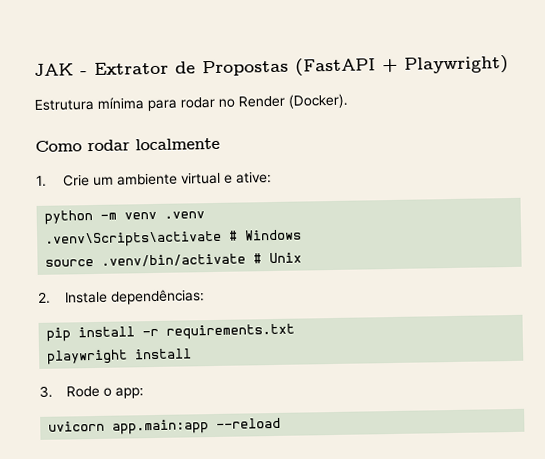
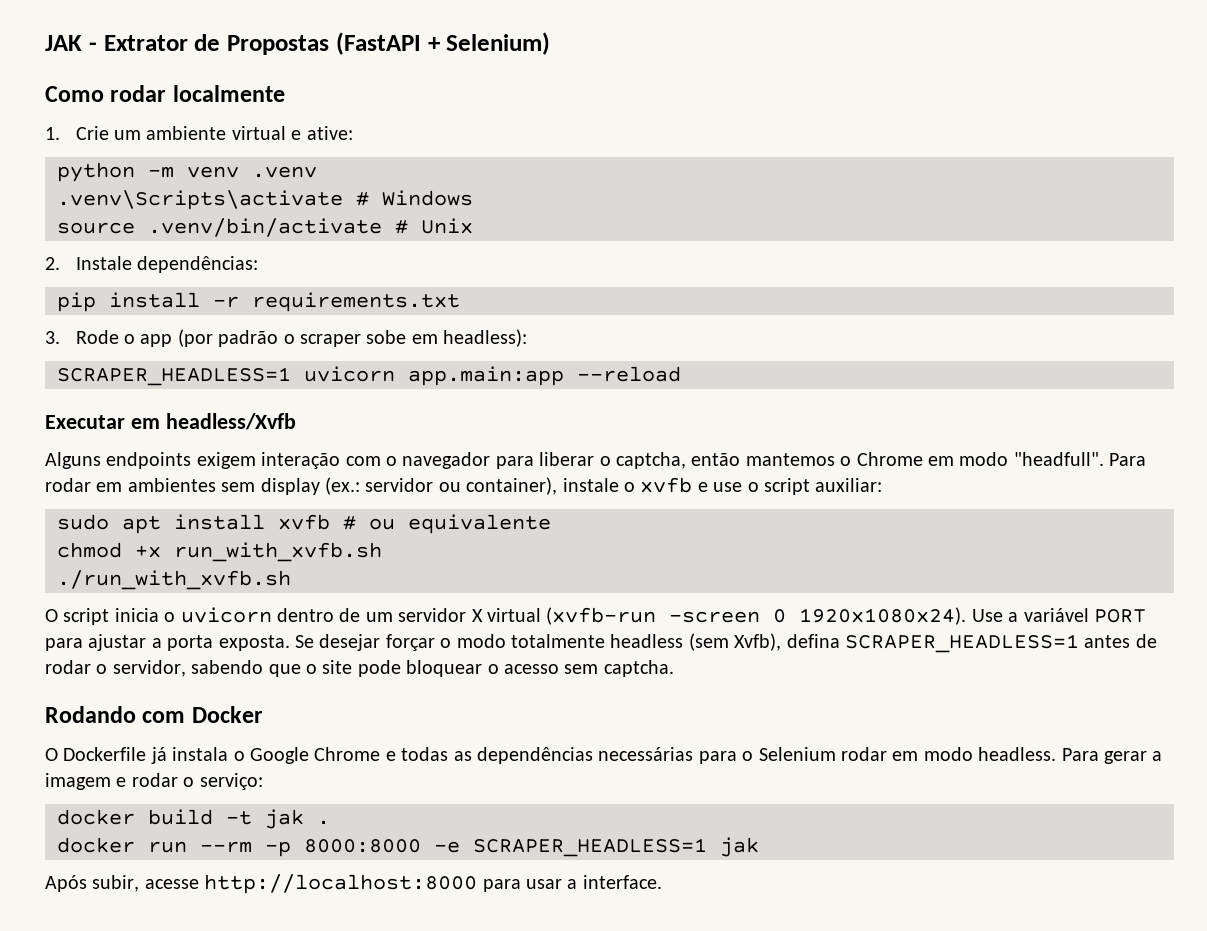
[404,55,509,75] [34,93,348,112] Playwright) // Estrutura mínima para rodar no Render (Docker). -> [446,32,551,55] Selenium)
[47,348,193,365] // playwright install -> (460, 302) none
[115,387,145,399] [48,417,282,435] app: // uvicorn app.main:app --reload -> [140,329,528,347] [57,366,681,386] [45,413,296,430] [45,452,1147,469] [45,477,883,495] [57,514,551,534] [57,542,382,562] [57,570,291,590] [45,607,1146,625] [45,633,1157,653] [45,660,674,677] [45,706,263,723] [45,747,1163,764] [45,773,263,790] [57,809,330,829] [57,837,759,857] [45,874,662,894] app (por padrão o scraper sobe em headless): // SCRAPER_HEADLESS=1 uvicorn app.main:app --reload // Executar em headless/Xvfb // Alguns endpoints exigem interação com o navegador para liberar o captcha, então mantemos o Chrome em modo "headfull". Para rodar em ambientes sem display (ex.: servidor ou container), instale o xvfb e use o script auxiliar: // sudo apt install xvfb # ou equivalente // chmod +x run_with_xvfb.sh // ./run_with_xvfb.sh // O script inicia o uvicorn dentro de um servidor X virtual (xvfb-run -screen 0 1920x1080x24). Use a variável PORT para ajustar a porta exposta. Se desejar forçar o modo totalmente headless (sem Xvfb), defina SCRAPER_HEADLESS=1 antes de rodar o servidor, sabendo que o site pode bloquear o acesso sem captcha. // Rodando com Docker // O Dockerfile já instala o Google Chrome e todas as dependências necessárias para o Selenium rodar em modo headless. Para gerar a imagem e rodar o serviço: // docker build -t jak . // docker run --rm -p 8000:8000 -e SCRAPER_HEADLESS=1 jak // Após subir, acesse http://localhost:8000 para usar a interface.

